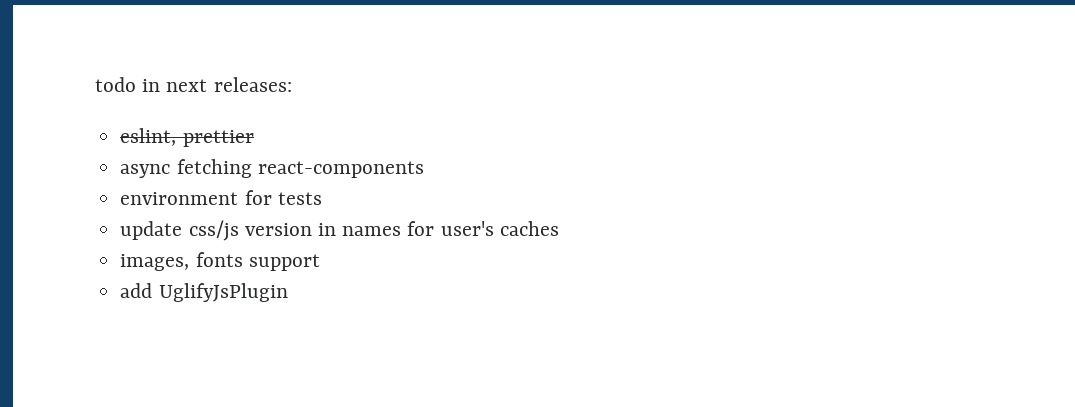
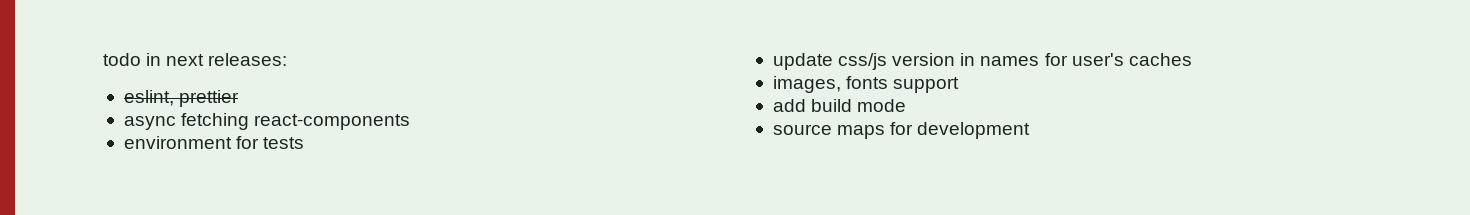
[158,283,288,302] UglifyJsPlugin -> [811,99,907,112] [772,122,1031,139] build mode // source maps for development

